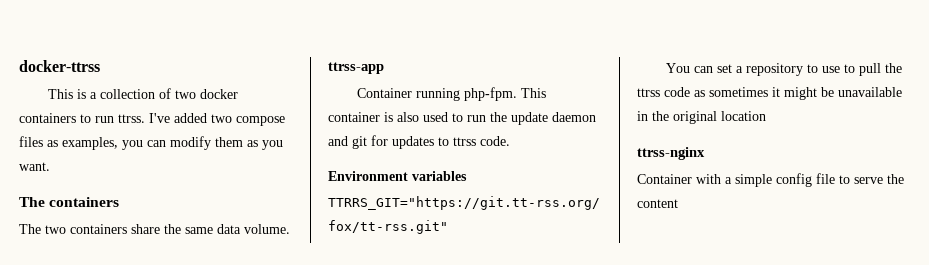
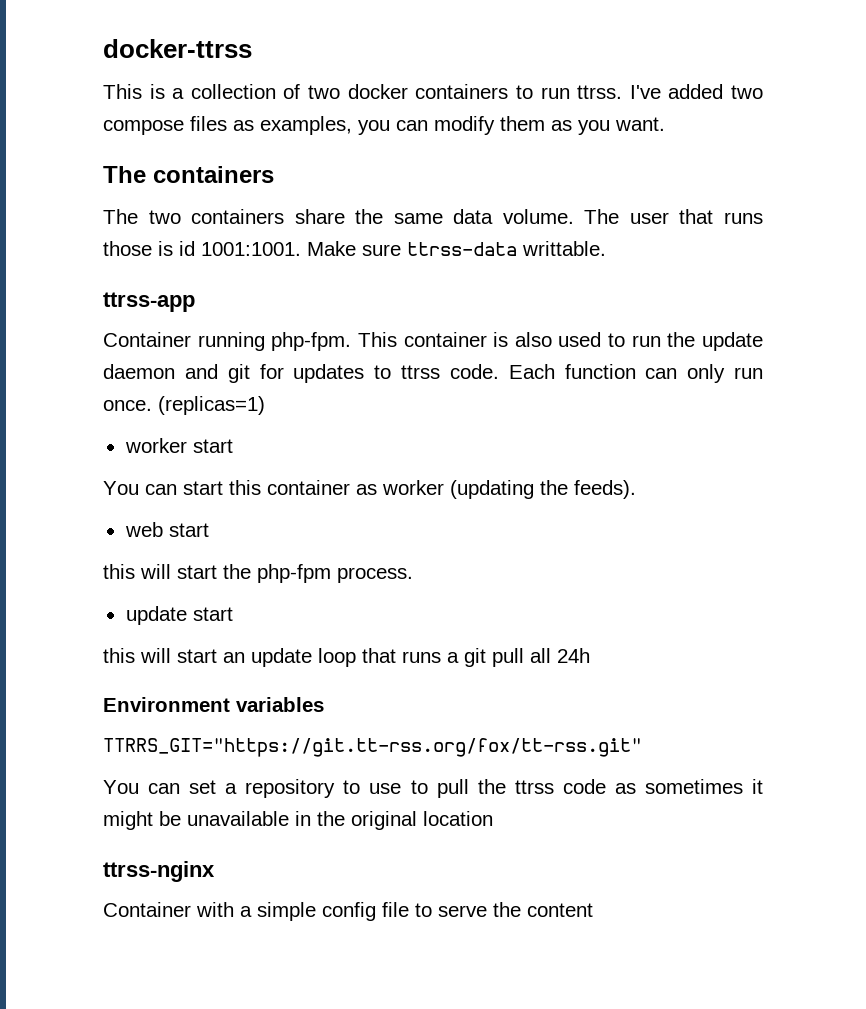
(290, 229) none -> [584,209,763,224] [103,241,606,256] The user that runs those is id 1001:1001. Make sure ttrss-data writtable.
(510, 141) none -> [508,364,764,383] [103,396,265,415] [124,438,233,453] [103,480,636,499] [124,522,209,537] [103,564,413,583] [125,606,233,625] [103,648,590,667] Each function can only run once. (replicas=1) // worker start // You can start this container as worker (updating the feeds). // web start // this will start the php-fpm process. // update start // this will start an update loop that runs a git pull all 24h

